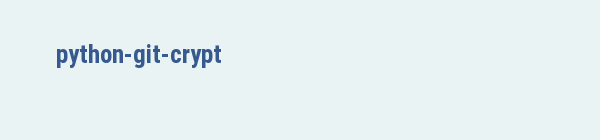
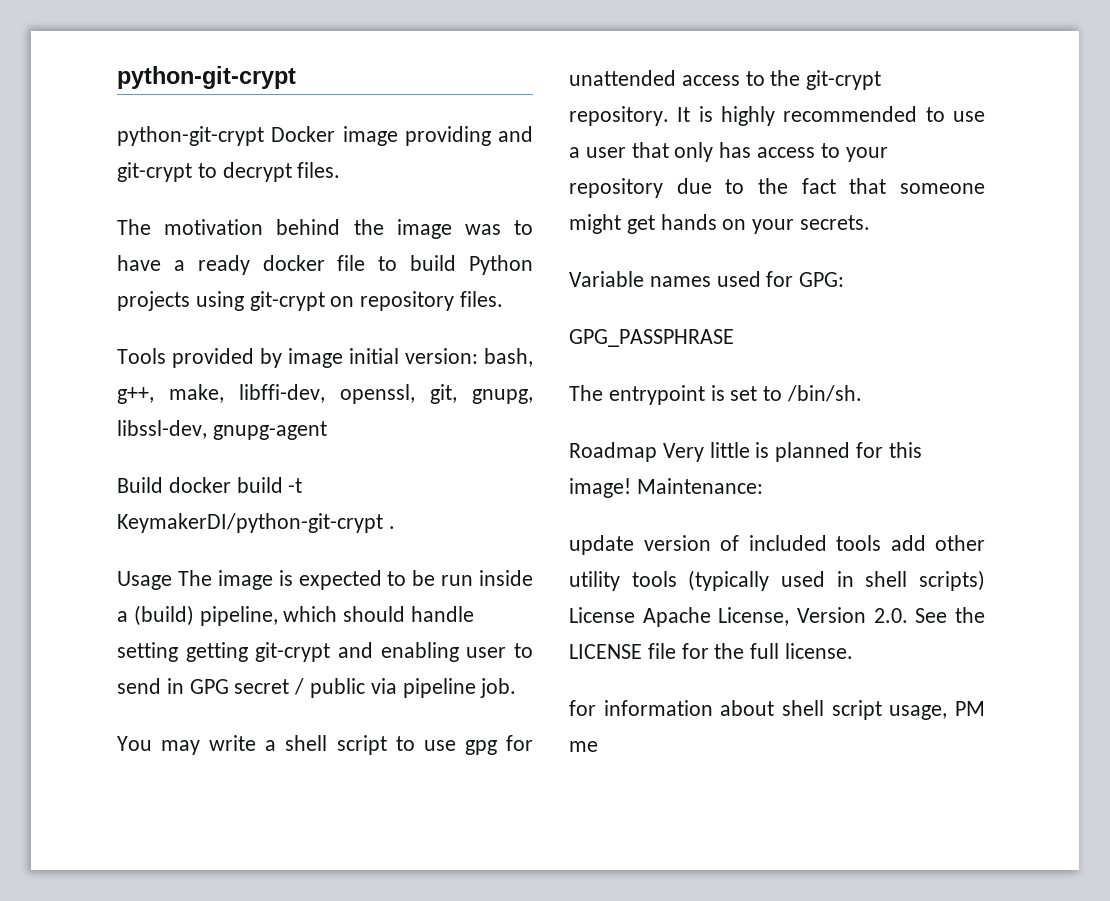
[56,44,222,68] python-git-crypt -> [117,66,296,89] [117,126,533,146] [117,162,341,182] [117,219,533,239] [117,255,533,275] [117,291,504,311] [117,348,533,368] [117,384,533,404] [117,420,327,440] [117,477,303,493] [117,513,395,533] [117,570,533,590] [117,605,475,626] [117,642,533,662] [117,678,517,698] [117,735,533,755] [569,70,882,90] [569,106,985,126] [569,142,888,162] [569,178,985,198] [569,214,871,234] [569,271,845,287] [569,329,734,347] [569,385,863,405] [569,442,922,462] [569,478,763,498] [569,535,985,555] [569,570,985,591] [569,607,985,627] [569,643,854,659] [569,700,985,720] [569,741,598,752] python-git-crypt // python-git-crypt Docker image providing and git-crypt to decrypt files. // The motivation behind the image was to have a ready docker file to build Python projects using git-crypt on repository files. // Tools provided by image initial version: bash, g++, make, libffi-dev, openssl, git, gnupg, libssl-dev, gnupg-agent // Build docker build -t KeymakerDI/python-git-crypt . // Usage The image is expected to be run inside a (build) pipeline, which should handle setting getting git-crypt and enabling user to send in GPG secret / public via pipeline job. // You may write a shell script to use gpg for unattended access to the git-crypt repository. It is highly recommended to use a user that only has access to your repository due to the fact that someone might get hands on your secrets. // Variable names used for GPG: // GPG_PASSPHRASE // The entrypoint is set to /bin/sh. // Roadmap Very little is planned for this image! Maintenance: // update version of included tools add other utility tools (typically used in shell scripts) License Apache License, Version 2.0. See the LICENSE file for the full license. // for information about shell script usage, PM me

